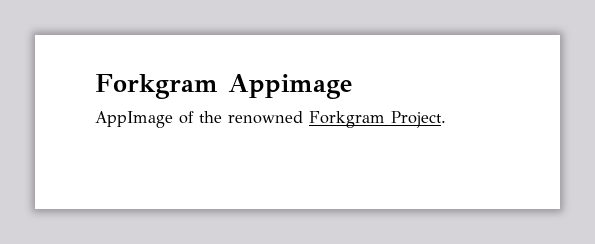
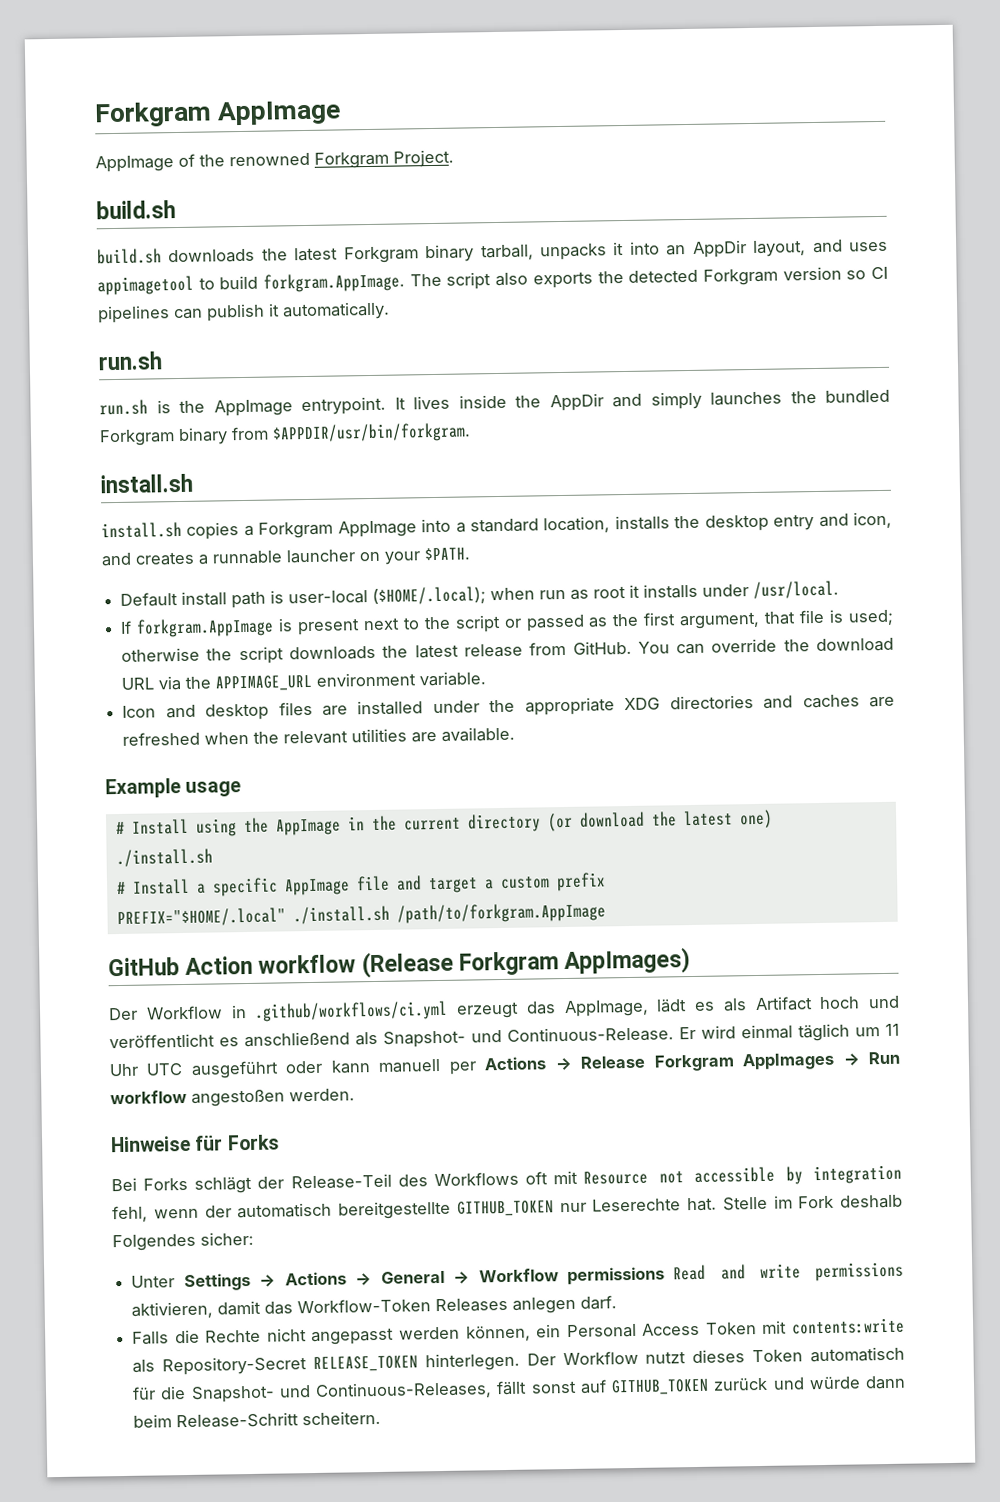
[95,74,352,99] Forkgram Appimage -> [94,100,342,128] Forkgram AppImage
(446, 119) none -> [96,200,176,220] [97,239,889,265] [97,266,889,296] [97,301,390,324] [98,351,162,371] [99,389,890,417] [99,422,471,447] [100,473,193,494] [101,511,893,540] [101,547,470,567] [120,580,840,609] [120,609,894,638] [121,637,895,665] [121,671,487,692] [122,694,896,721] [122,726,516,746] [105,778,242,799] [115,809,773,837] [115,848,213,868] [116,872,606,897] [116,902,606,928] [108,947,692,979] [108,995,900,1022] [109,1023,900,1049] [109,1051,900,1079] [110,1088,355,1107] [111,1134,280,1153] [111,1164,903,1194] [112,1194,903,1223] [112,1231,254,1252] [131,1261,905,1292] [131,1295,618,1319] [132,1317,905,1346] [132,1346,906,1376] [132,1375,906,1403] [133,1410,382,1429] // build.sh // build.sh downloads the latest Forkgram binary tarball, unpacks it into an AppDir layout, and uses appimagetool to build forkgram.AppImage. The script also exports the detected Forkgram version so CI pipelines can publish it automatically. // run.sh // run.sh is the AppImage entrypoint. It lives inside the AppDir and simply launches the bundled Forkgram binary from $APPDIR/usr/bin/forkgram. // install.sh // install.sh copies a Forkgram AppImage into a standard location, installs the desktop entry and icon, and creates a runnable launcher on your $PATH. // Default install path is user-local ($HOME/.local); when run as root it installs under /usr/local. // If forkgram.AppImage is present next to the script or passed as the first argument, that file is used; otherwise the script downloads the latest release from GitHub. You can override the download URL via the APPIMAGE_URL environment variable. // Icon and desktop files are installed under the appropriate XDG directories and caches are refreshed when the relevant utilities are available. // Example usage // # Install using the AppImage in the current directory (or download the latest one) // ./install.sh // # Install a specific AppImage file and target a custom prefix // PREFIX="$HOME/.local" ./install.sh /path/to/forkgram.AppImage // GitHub Action workflow (Release Forkgram AppImages) // Der Workflow in .github/workflows/ci.yml erzeugt das AppImage, lädt es als Artifact hoch und veröffentlicht es anschließend als Snapshot- und Continuous-Release. Er wird einmal täglich um 11 Uhr UTC ausgeführt oder kann manuell per Actions → Release Forkgram AppImages → Run workflow angestoßen werden. // Hinweise für Forks // Bei Forks schlägt der Release-Teil des Workflows oft mit Resource not accessible by integration fehl, wenn der automatisch bereitgestellte GITHUB_TOKEN nur Leserechte hat. Stelle im Fork deshalb Folgendes sicher: // Unter Settings → Actions → General → Workflow permissions Read and write permissions aktivieren, damit das Workflow-Token Releases anlegen darf. // Falls die Rechte nicht angepasst werden können, ein Personal Access Token mit contents:write als Repository-Secret RELEASE_TOKEN hinterlegen. Der Workflow nutzt dieses Token automatisch für die Snapshot- und Continuous-Releases, fällt sonst auf GITHUB_TOKEN zurück und würde dann beim Release-Schritt scheitern.

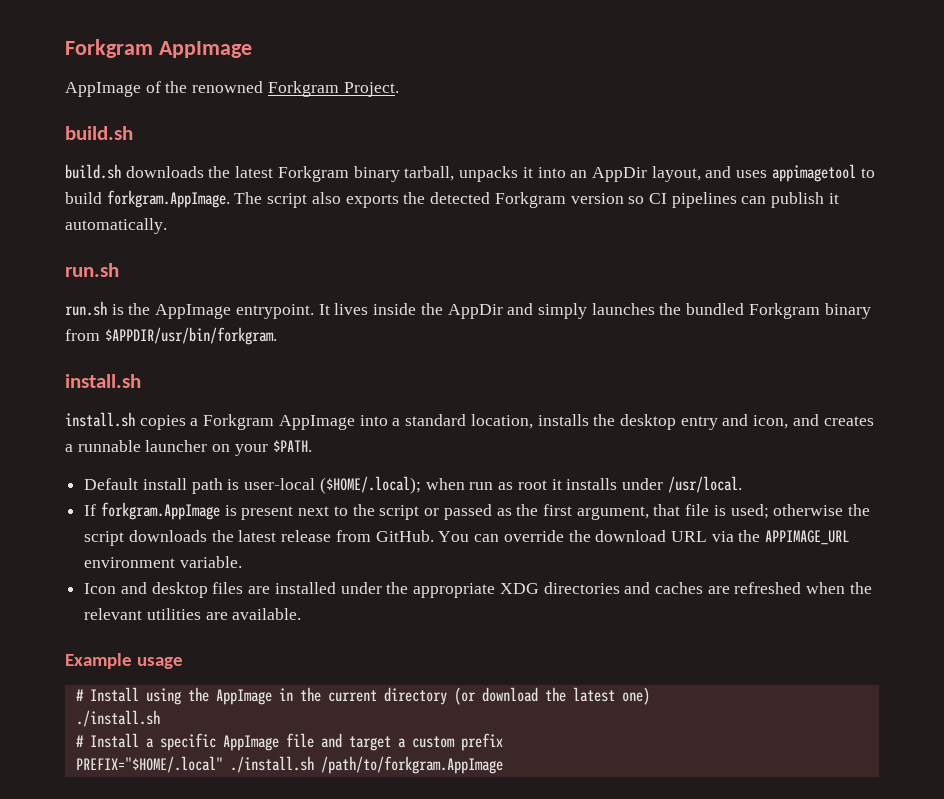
[108,947,692,979] [108,995,900,1022] [109,1023,900,1049] [109,1051,900,1079] [110,1088,355,1107] [111,1134,280,1153] [111,1164,903,1194] [112,1194,903,1223] [112,1231,254,1252] [131,1261,905,1292] [131,1295,618,1319] [132,1317,905,1346] [132,1346,906,1376] [132,1375,906,1403] [133,1410,382,1429] // GitHub Action workflow (Release Forkgram AppImages) // Der Workflow in .github/workflows/ci.yml erzeugt das AppImage, lädt es als Artifact hoch und veröffentlicht es anschließend als Snapshot- und Continuous-Release. Er wird einmal täglich um 11 Uhr UTC ausgeführt oder kann manuell per Actions → Release Forkgram AppImages → Run workflow angestoßen werden. // Hinweise für Forks // Bei Forks schlägt der Release-Teil des Workflows oft mit Resource not accessible by integration fehl, wenn der automatisch bereitgestellte GITHUB_TOKEN nur Leserechte hat. Stelle im Fork deshalb Folgendes sicher: // Unter Settings → Actions → General → Workflow permissions Read and write permissions aktivieren, damit das Workflow-Token Releases anlegen darf. // Falls die Rechte nicht angepasst werden können, ein Personal Access Token mit contents:write als Repository-Secret RELEASE_TOKEN hinterlegen. Der Workflow nutzt dieses Token automatisch für die Snapshot- und Continuous-Releases, fällt sonst auf GITHUB_TOKEN zurück und würde dann beim Release-Schritt scheitern. -> (503, 765) none

